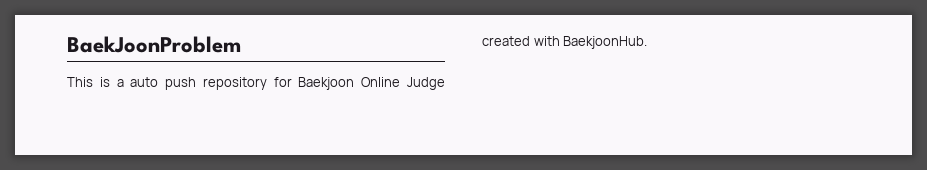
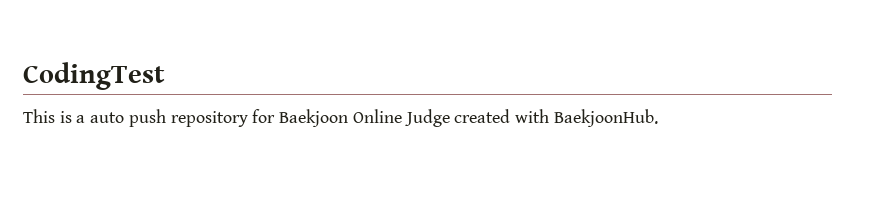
[67,36,241,53] BaekJoonProblem -> [23,62,165,90] CodingTest

